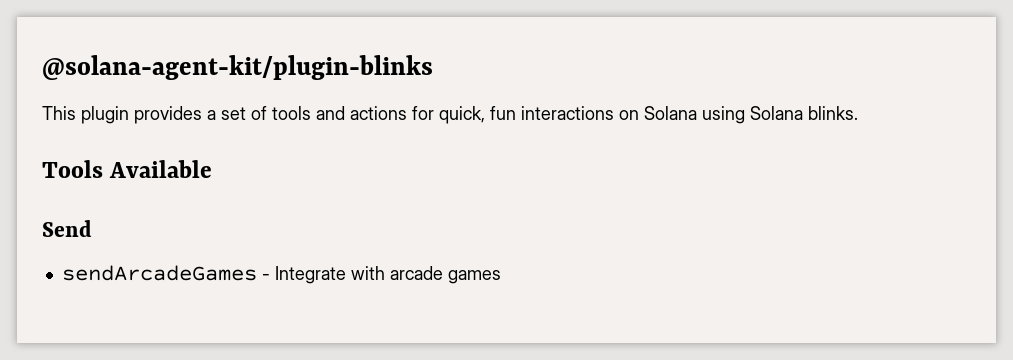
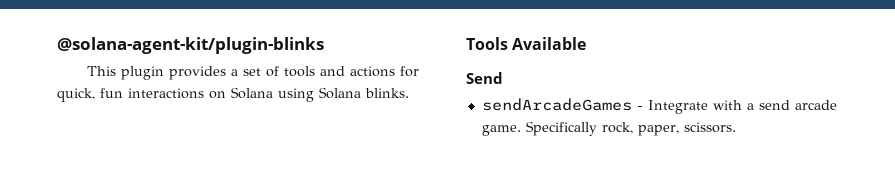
[389,266,501,284] arcade games -> [746,100,837,110] [481,121,736,136] a send arcade game. Specifically rock, paper, scissors.

